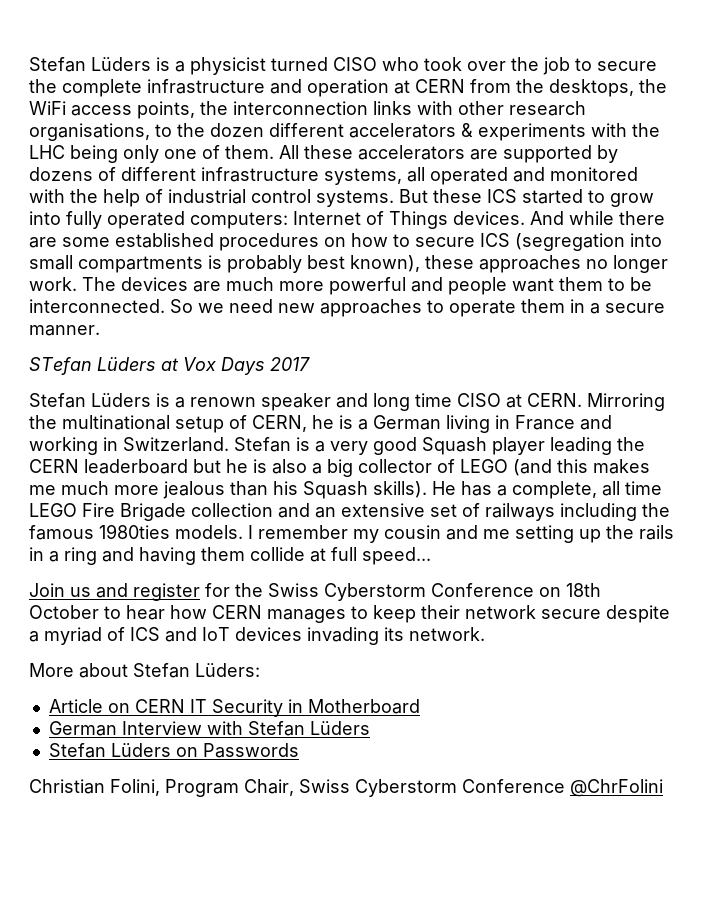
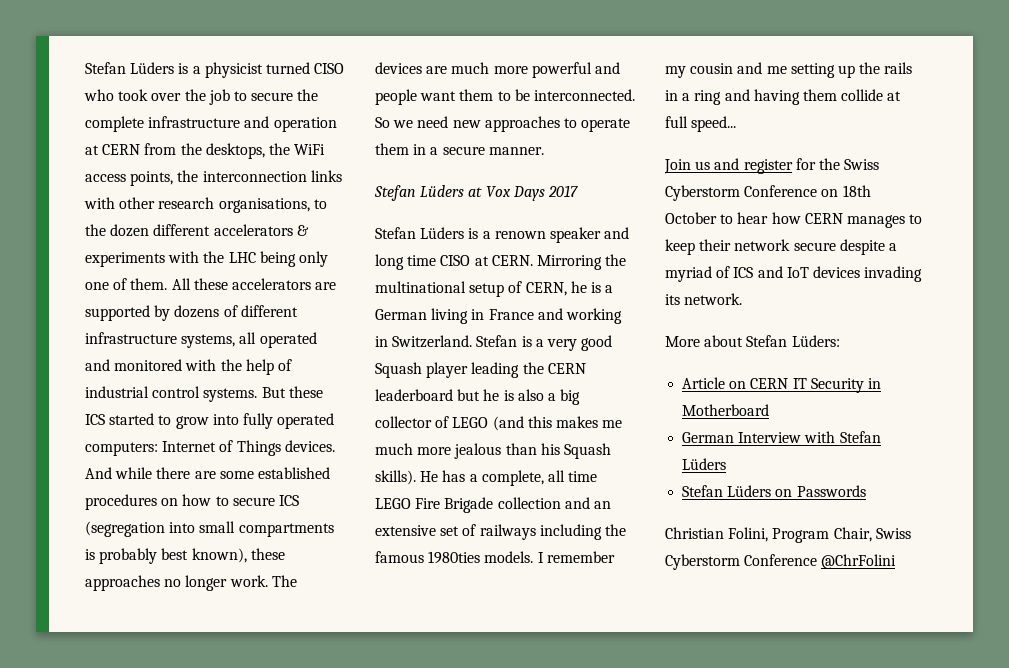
[29,357,92,375] STefan -> [374,185,416,201] Stefan

